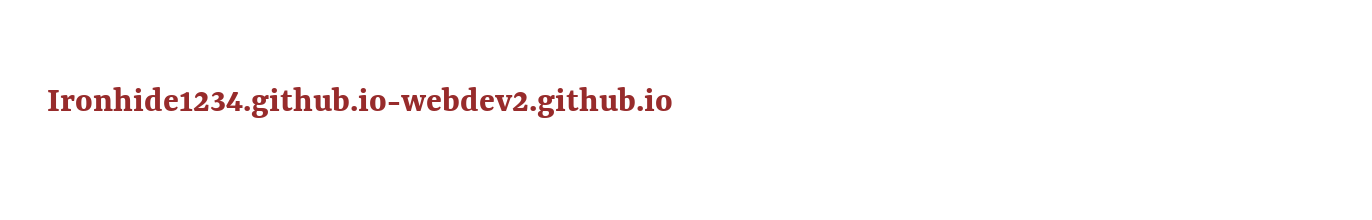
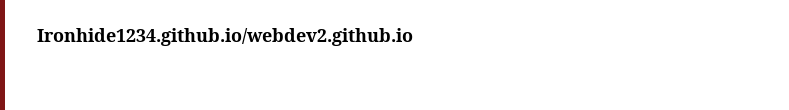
[47,87,673,118] Ironhide1234.github.io-webdev2.github.io -> [37,28,413,46] Ironhide1234.github.io/webdev2.github.io

